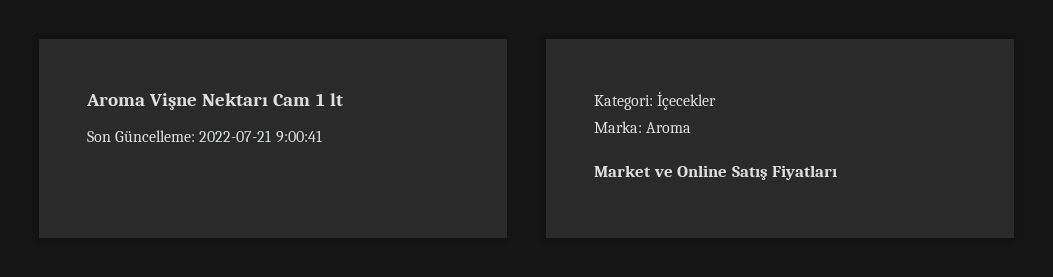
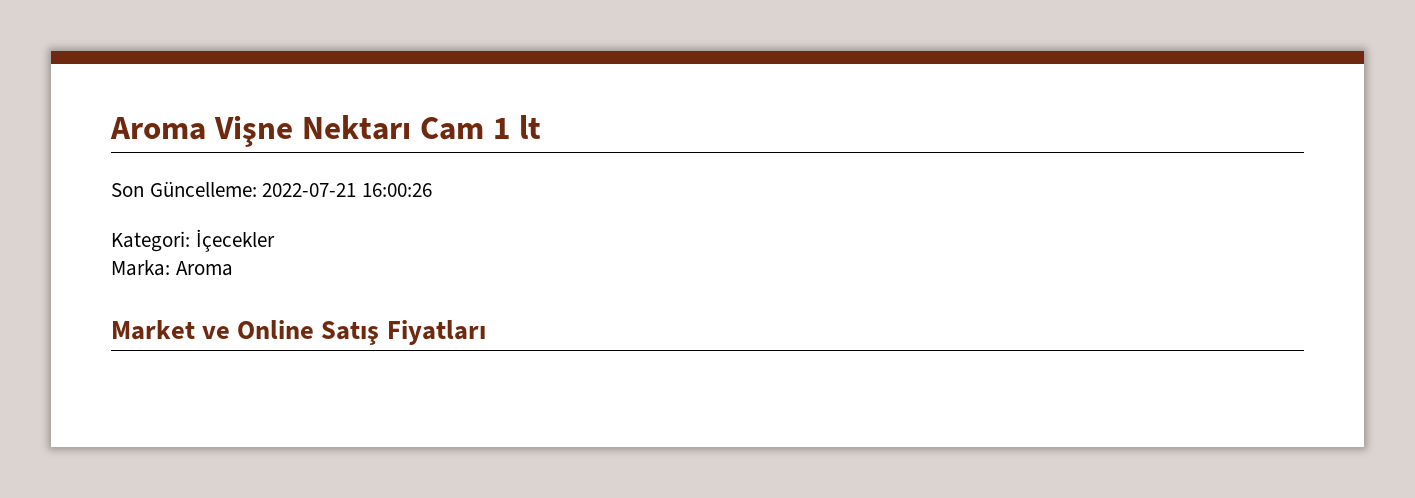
[275,130,322,143] 9:00:41 -> [362,183,433,197] 16:00:26

